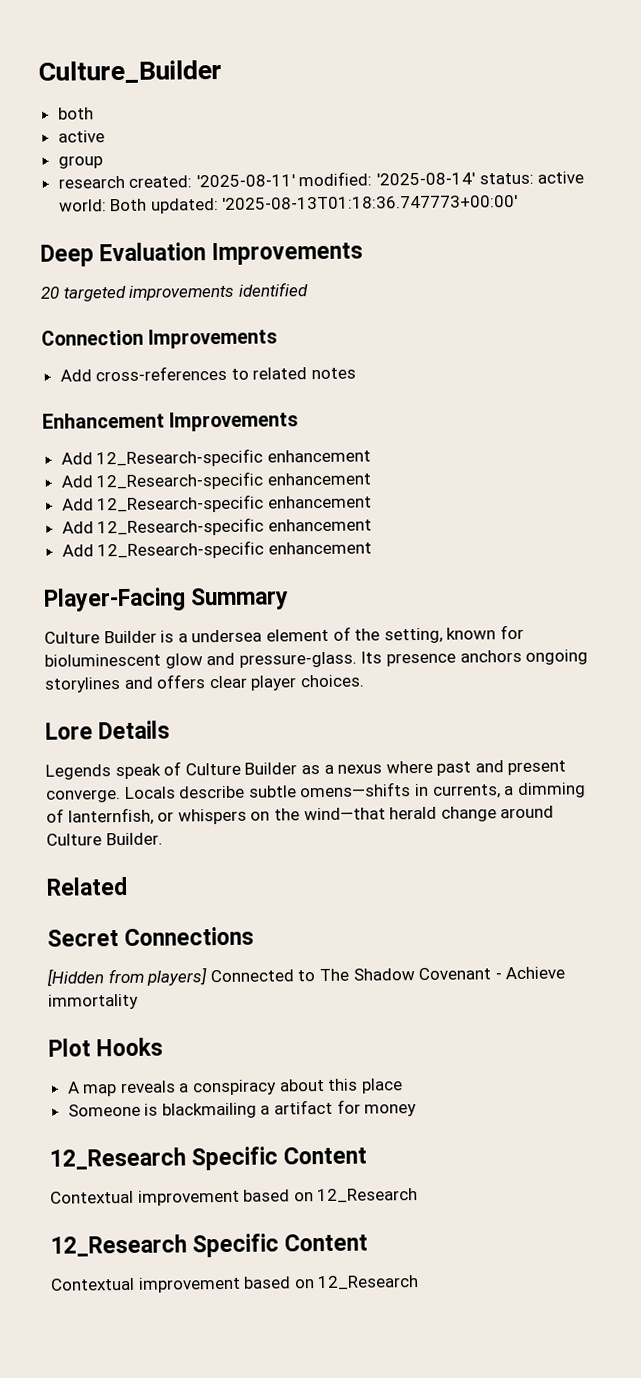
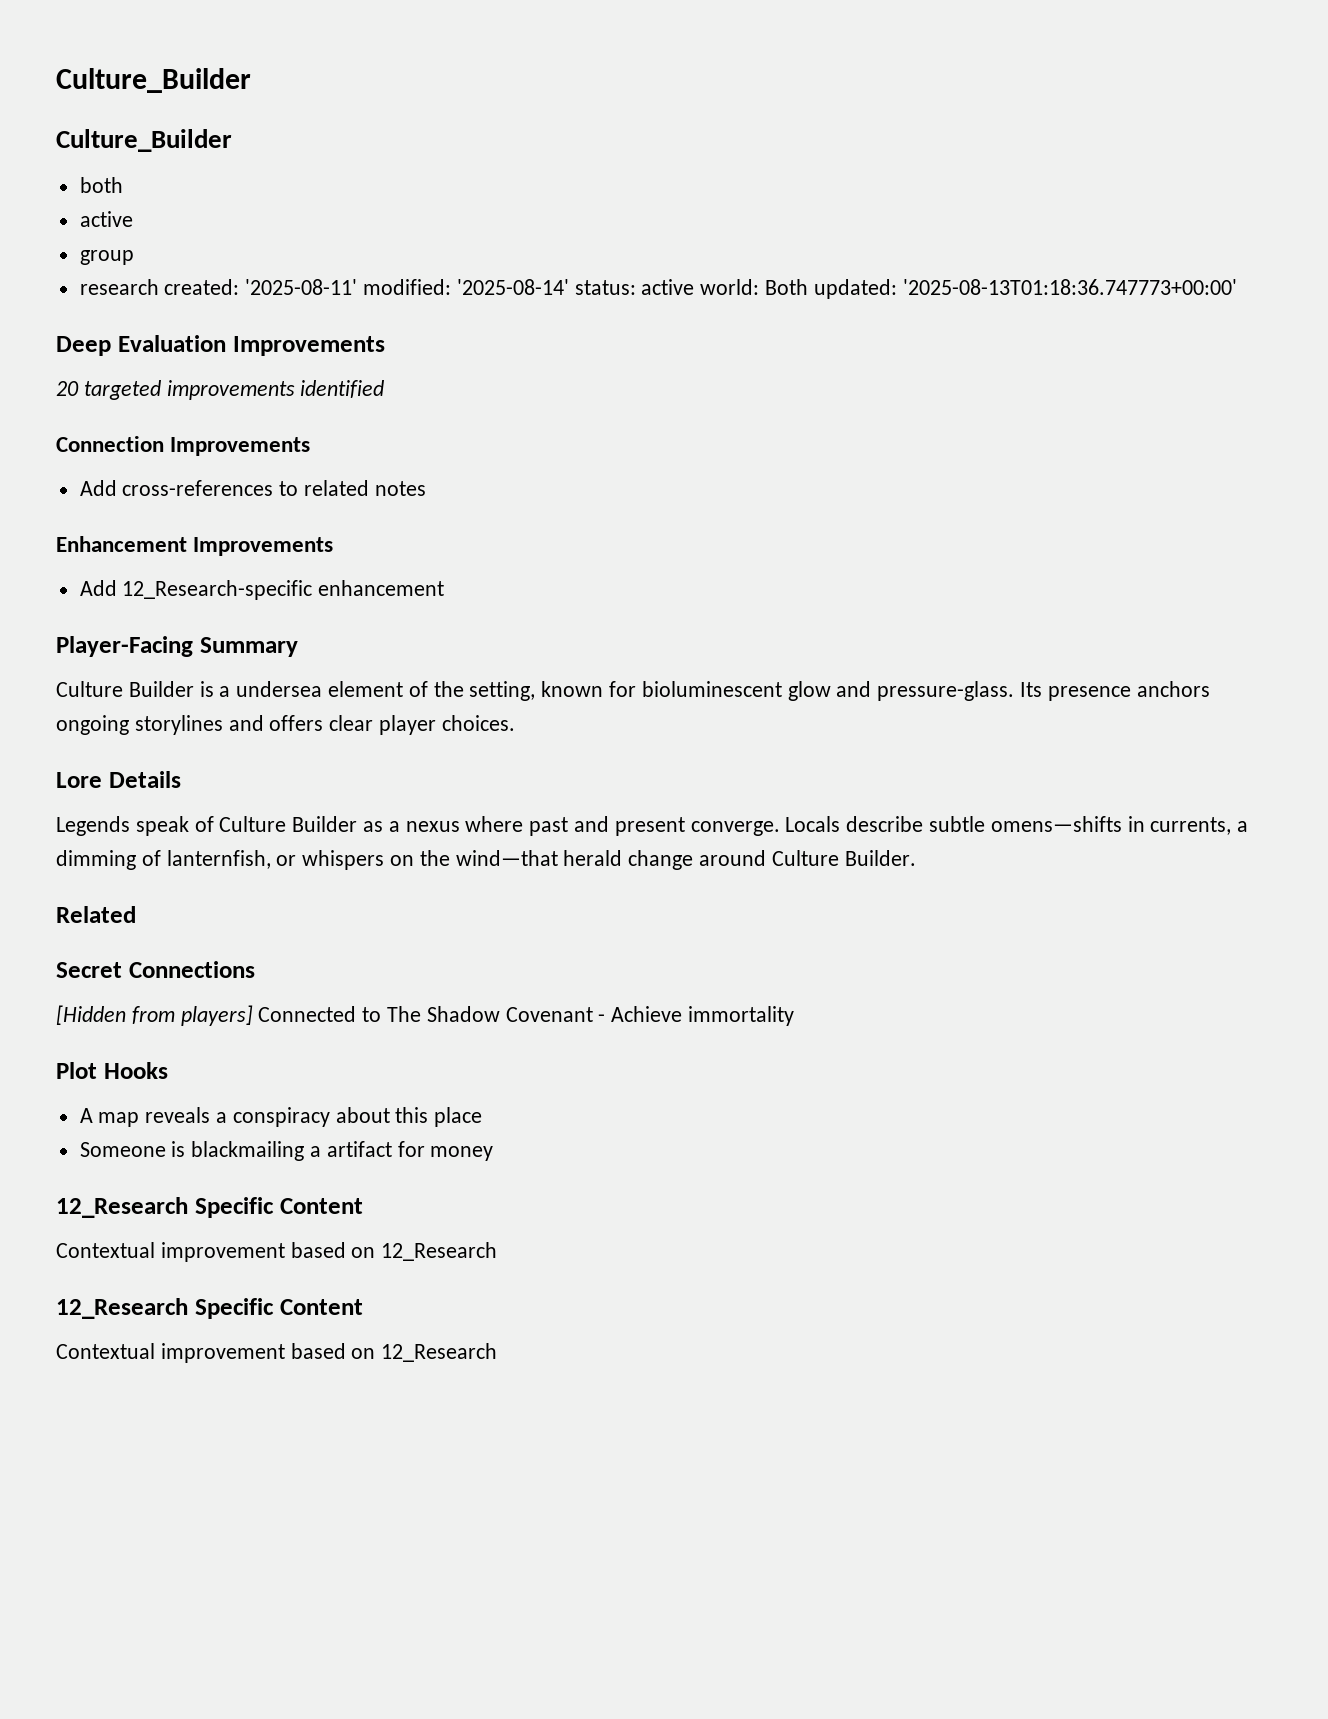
[38,59,222,84] Culture_Builder -> [56,68,251,93] [56,129,232,152] Culture_Builder // Culture_Builder
[60,471,371,491] [61,494,372,514] [61,517,372,537] [61,540,372,560] // Add 12_Research-specific enhancement // Add 12_Research-specific enhancement // Add 12_Research-specific enhancement // Add 12_Research-specific enhancement -> (445, 588) none

